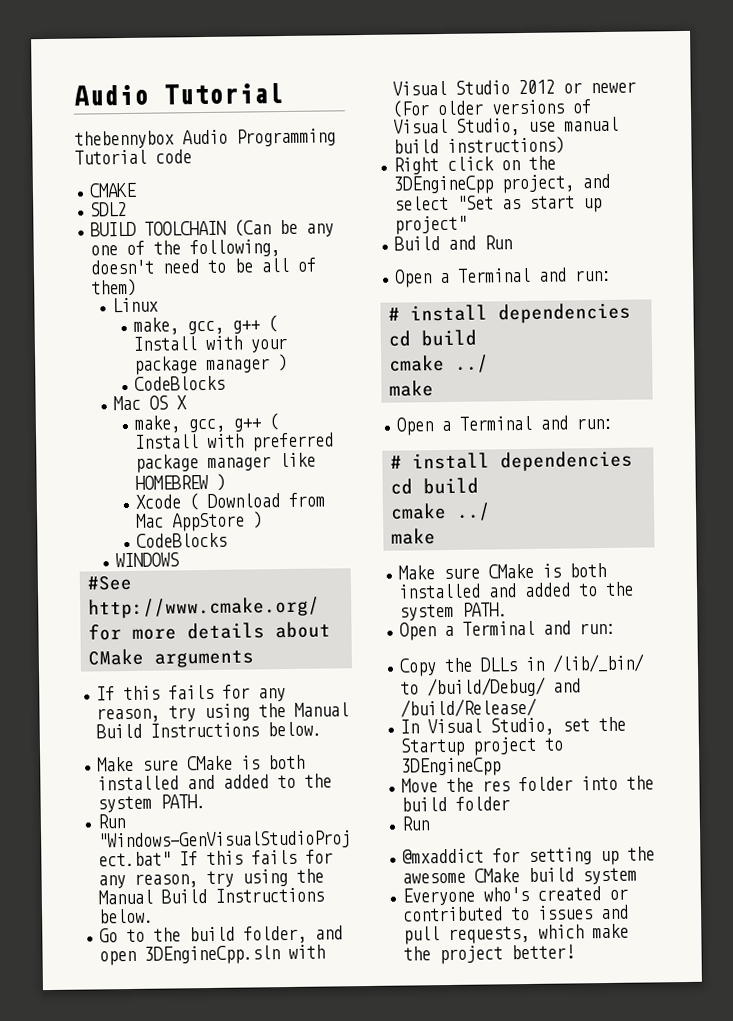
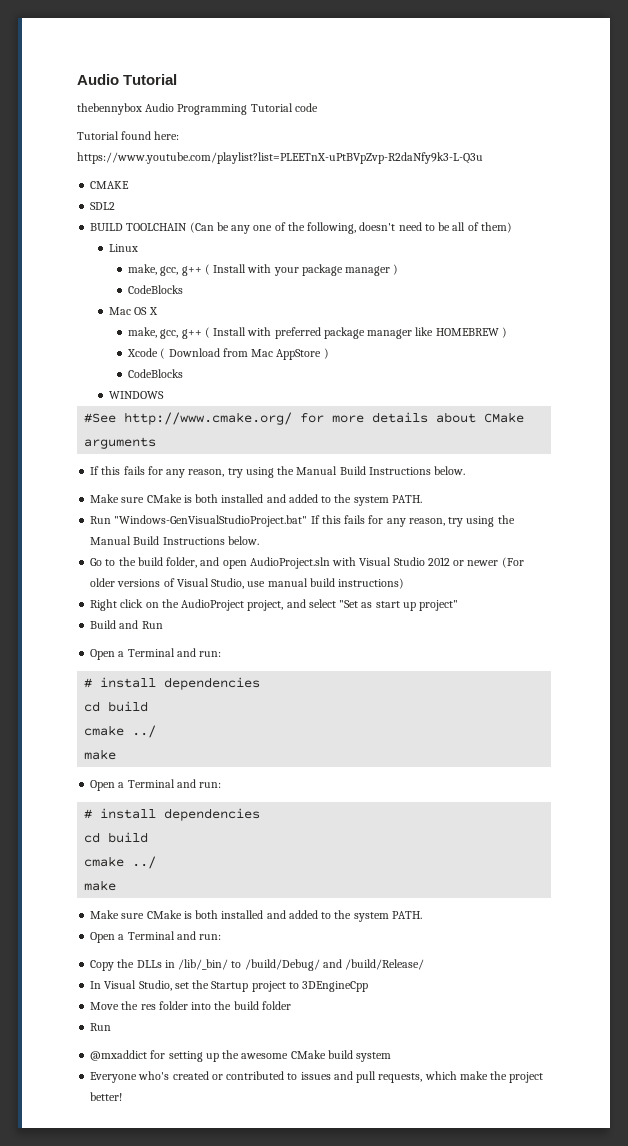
(192, 156) none -> [77,131,180,140] [77,152,483,164] // Tutorial found here: https://www.youtube.com/playlist?list=PLEETnX-uPtBVpZvp-R2daNfy9k3-L-Q3u
[144,945,281,965] 3DEngineCpp.sln -> [249,557,330,569] AudioProject.sln
[393,175,495,195] 3DEngineCpp -> [181,599,245,611] AudioProject

